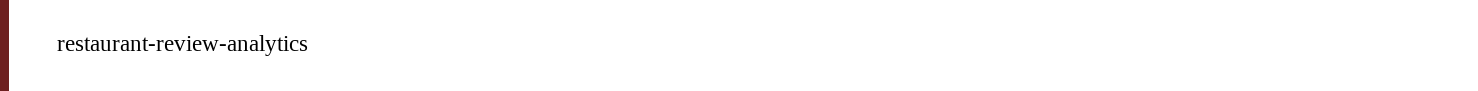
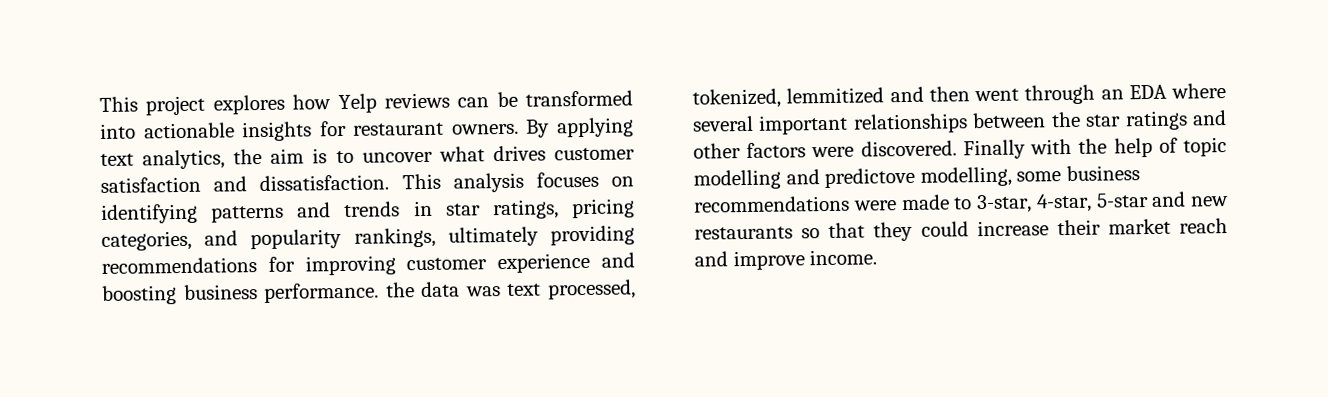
[57,35,308,56] restaurant-review-analytics -> [99,90,633,116] [100,117,634,142] [100,145,635,170] [100,171,635,193] [101,198,636,224] [101,225,635,251] [101,252,635,276] [102,279,636,305] [692,83,1226,109] [692,110,1227,135] [693,137,1227,160] [693,165,1140,190] [693,191,1229,214] [694,218,1228,242] [694,249,878,271] This project explores how Yelp reviews can be transformed into actionable insights for restaurant owners. By applying text analytics, the aim is to uncover what drives customer satisfaction and dissatisfaction. This analysis focuses on identifying patterns and trends in star ratings, pricing categories, and popularity rankings, ultimately providing recommendations for improving customer experience and boosting business performance. the data was text processed, tokenized, lemmitized and then went through an EDA where several important relationships between the star ratings and other factors were discovered. Finally with the help of topic modelling and predictove modelling, some business recommendations were made to 3-star, 4-star, 5-star and new restaurants so that they could increase their market reach and improve income.

